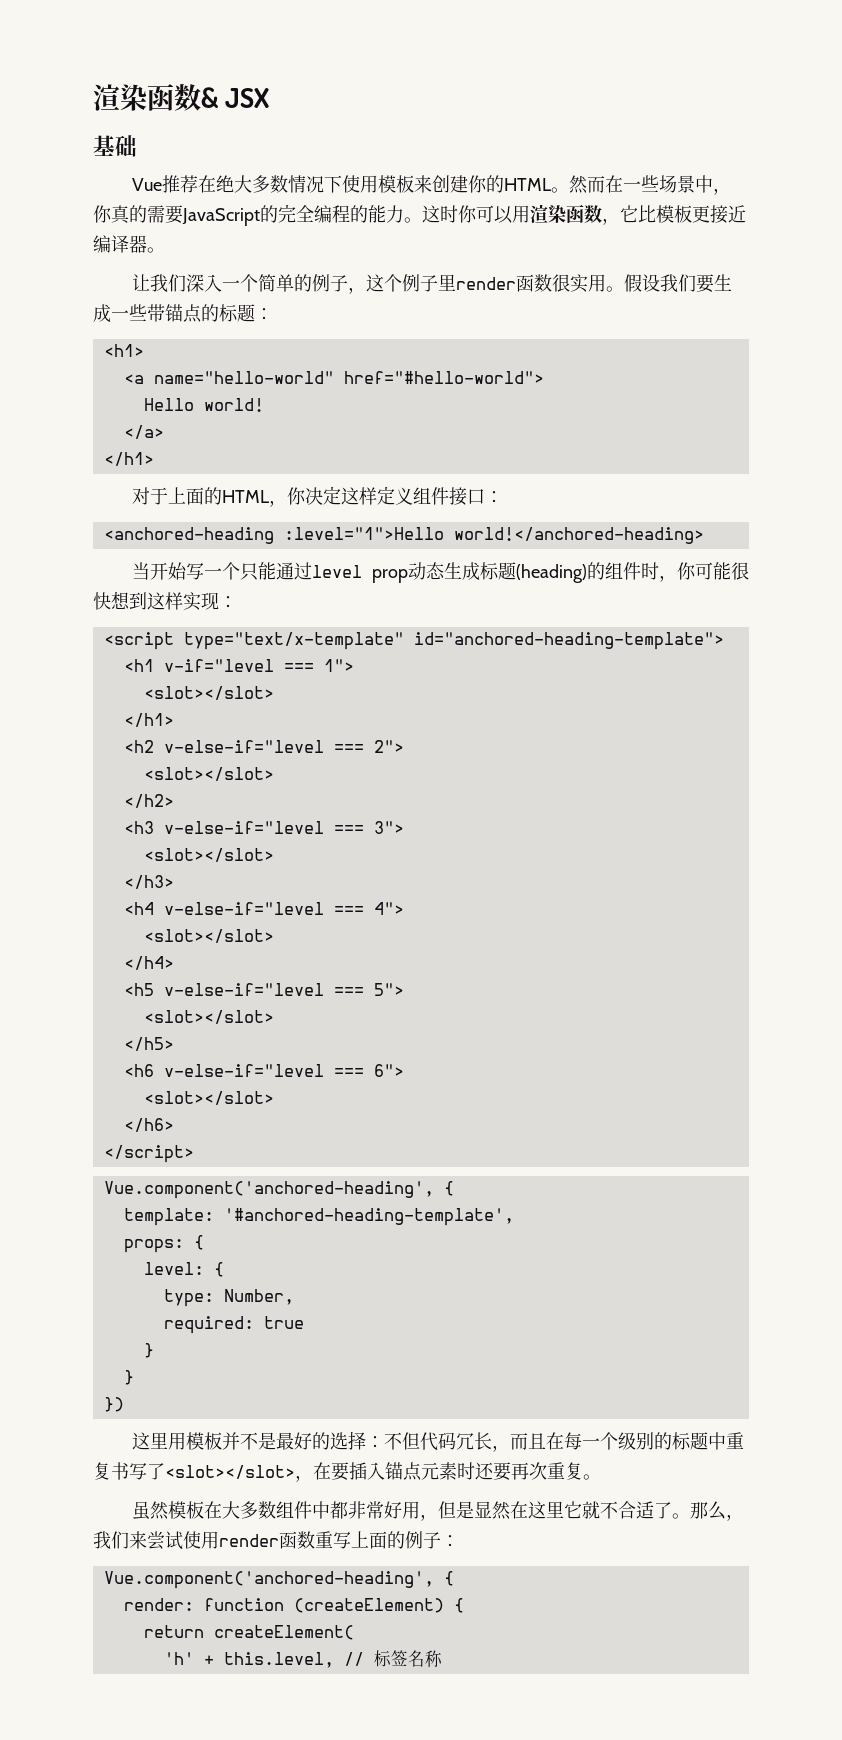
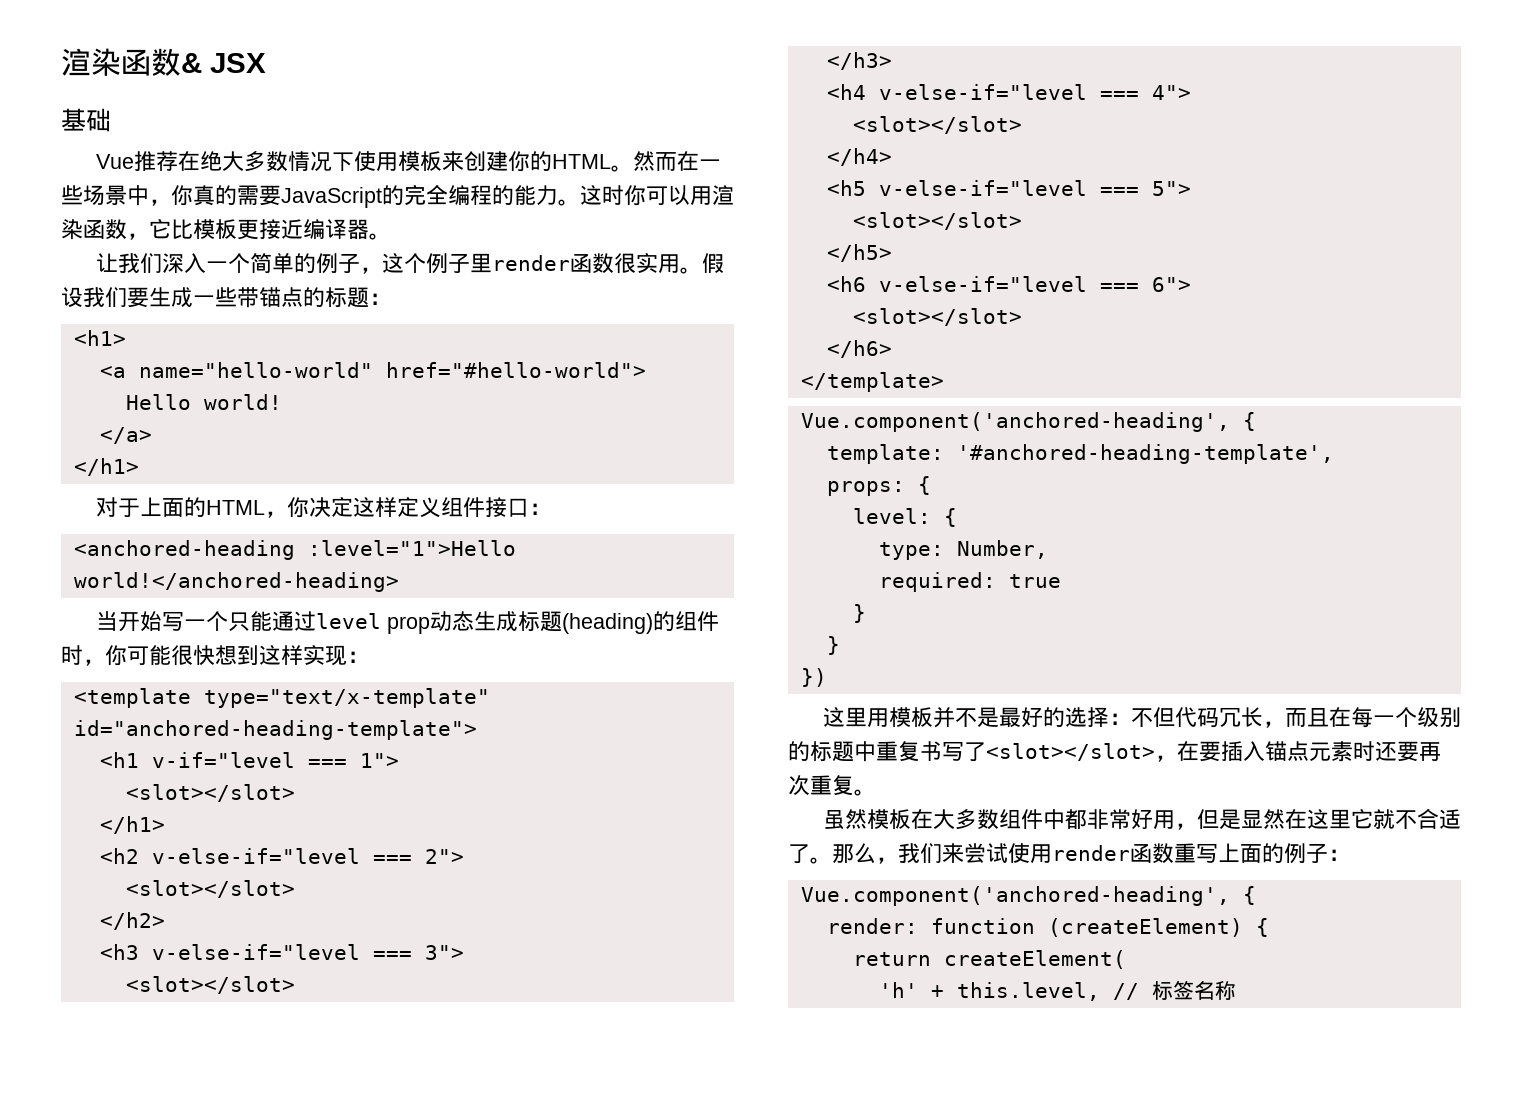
[103,632,174,650] <script -> [73,688,191,708] <template
[103,1145,194,1163] </script> -> [800,372,944,392] </template>

